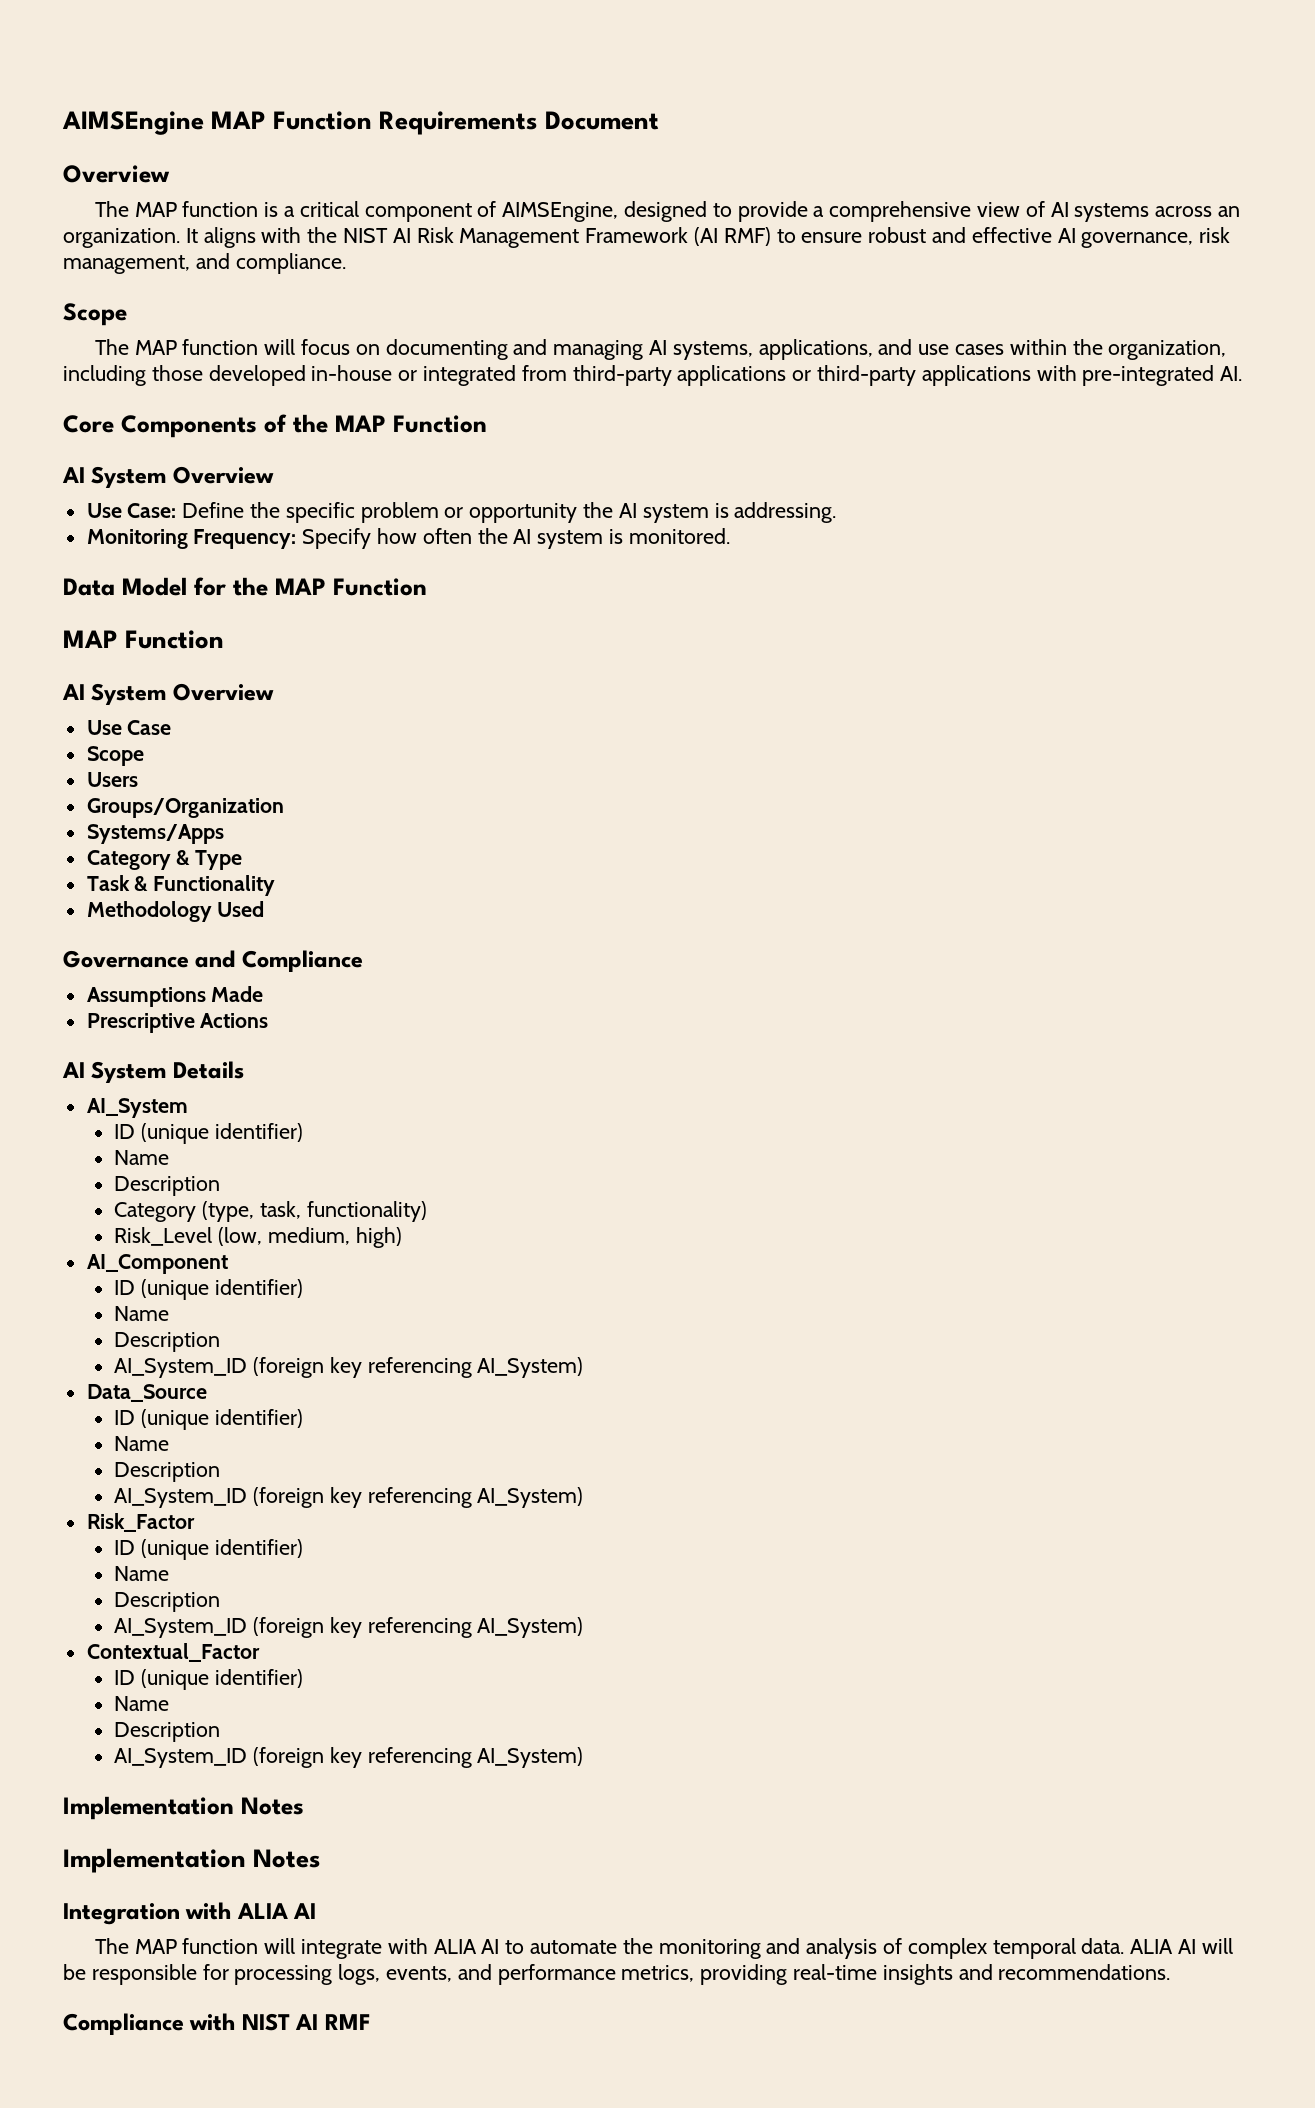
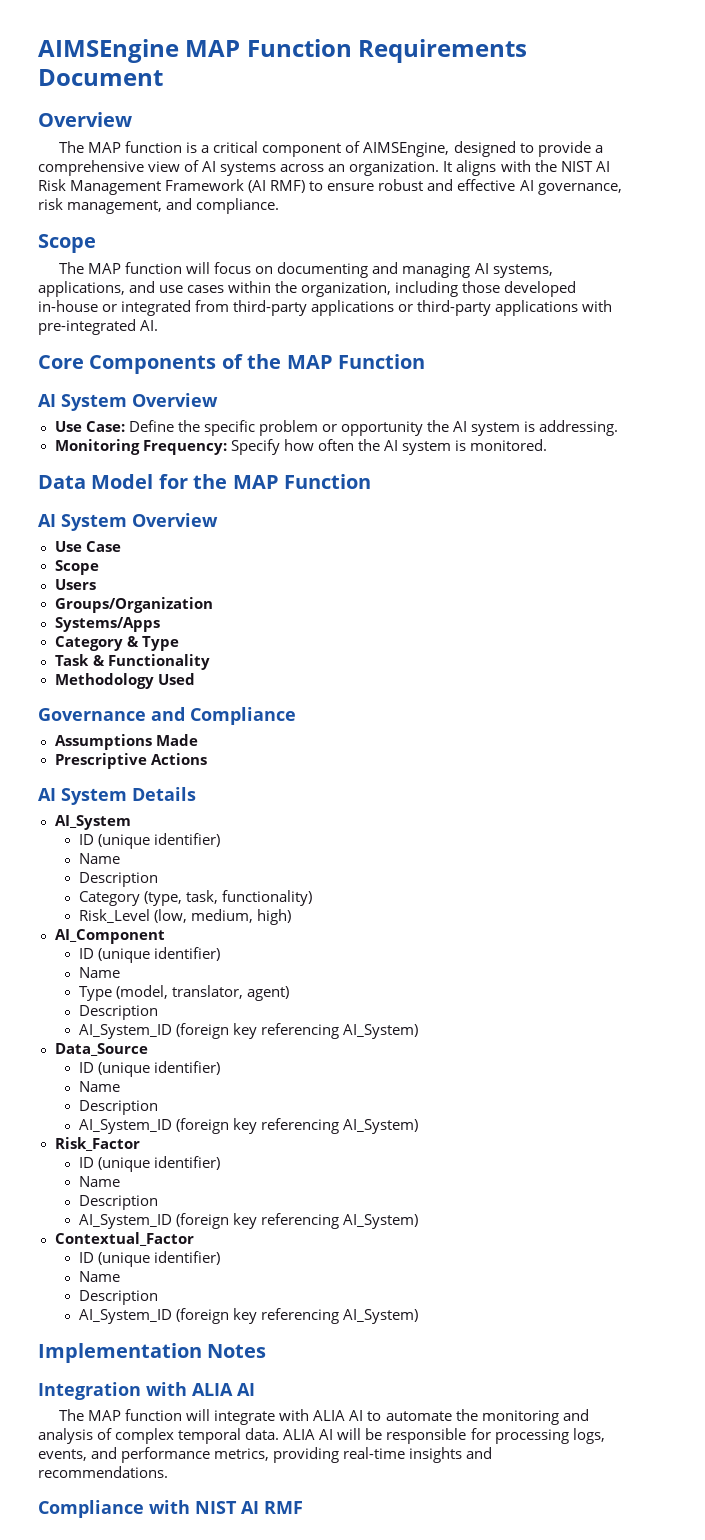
[63,630,225,649] // MAP Function -> (371, 481) none
(170, 1313) none -> [78,985,290,1001] // Type (model, translator, agent)
[63,1848,321,1873] // Implementation Notes -> (267, 1351) none

